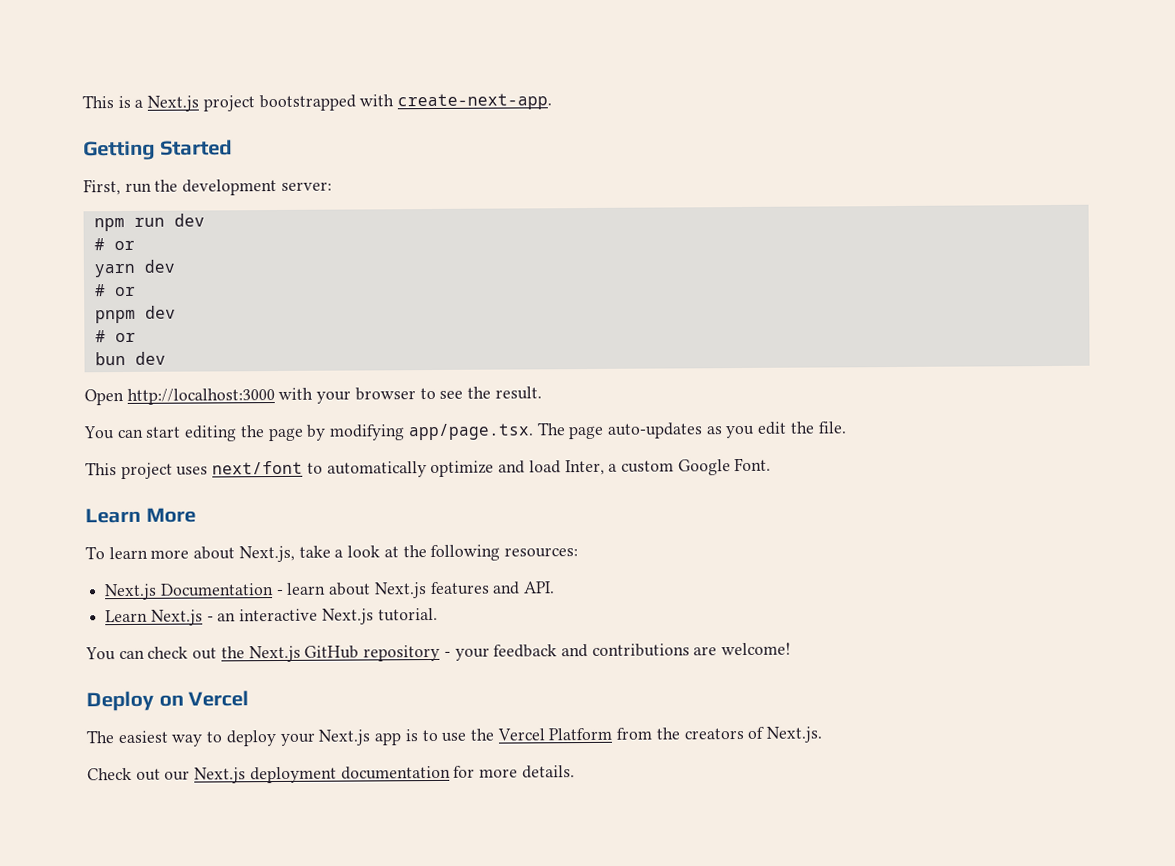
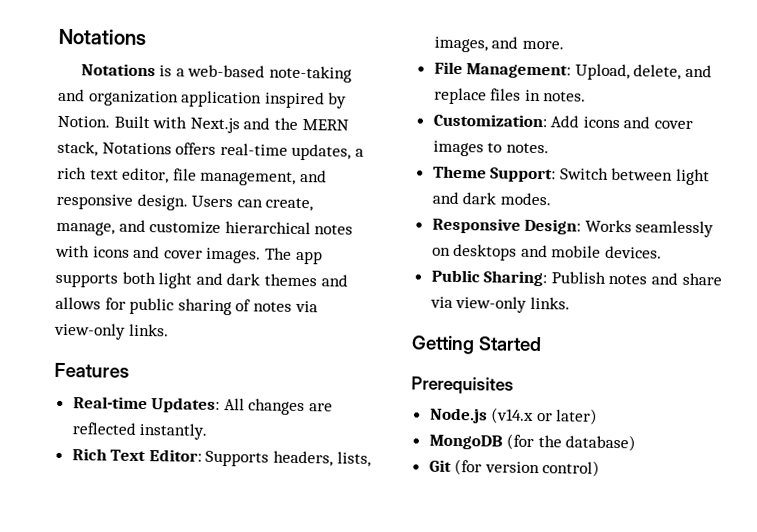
[82,93,553,112] [83,139,232,161] [83,178,332,196] [93,213,205,232] [93,238,135,251] [93,259,175,278] [94,284,136,297] [94,305,176,324] [94,330,136,343] [94,351,166,366] [84,386,542,406] [83,421,847,442] [85,457,772,480] [85,507,196,524] [85,544,578,563] [104,581,556,601] [105,607,438,626] [85,642,792,663] [86,690,250,712] [86,726,824,747] [87,765,575,784] This is a Next.js project bootstrapped with create-next-app. // Getting Started // First, run the development server: // npm run dev // # or // yarn dev // # or // pnpm dev // # or // bun dev // Open http://localhost:3000 with your browser to see the result. // You can start editing the page by modifying app/page.tsx. The page auto-updates as you edit the file. // This project uses next/font to automatically optimize and load Inter, a custom Google Font. // Learn More // To learn more about Next.js, take a look at the following resources: // Next.js Documentation - learn about Next.js features and API. // Learn Next.js - an interactive Next.js tutorial. // You can check out the Next.js GitHub repository - your feedback and contributions are welcome! // Deploy on Vercel // The easiest way to deploy your Next.js app is to use the Vercel Platform from the creators of Next.js. // Check out our Next.js deployment documentation for more details. -> [58,28,146,46] [80,63,352,83] [58,88,348,109] [57,115,349,134] [57,140,364,161] [57,166,327,186] [56,193,314,212] [56,219,354,236] [55,244,323,265] [55,271,348,289] [55,296,318,316] [54,322,169,340] [54,362,129,378] [72,396,334,416] [71,422,208,440] [71,448,371,467] [433,36,564,53] [433,61,713,81] [433,87,587,105] [432,113,694,130] [432,140,549,157] [432,165,711,186] [431,191,551,206] [431,217,715,238] [431,243,663,261] [430,269,722,287] [429,295,570,313] [411,335,542,355] [411,376,514,395] [429,407,599,425] [428,433,637,452] [428,458,601,477] Notations // Notations is a web-based note-taking and organization application inspired by Notion. Built with Next.js and the MERN stack, Notations offers real-time updates, a rich text editor, file management, and responsive design. Users can create, manage, and customize hierarchical notes with icons and cover images. The app supports both light and dark themes and allows for public sharing of notes via view-only links. // Features // Real-time Updates: All changes are reflected instantly. // Rich Text Editor: Supports headers, lists, images, and more. // File Management: Upload, delete, and replace files in notes. // Customization: Add icons and cover images to notes. // Theme Support: Switch between light and dark modes. // Responsive Design: Works seamlessly on desktops and mobile devices. // Public Sharing: Publish notes and share via view-only links. // Getting Started // Prerequisites // Node.js (v14.x or later) // MongoDB (for the database) // Git (for version control)

